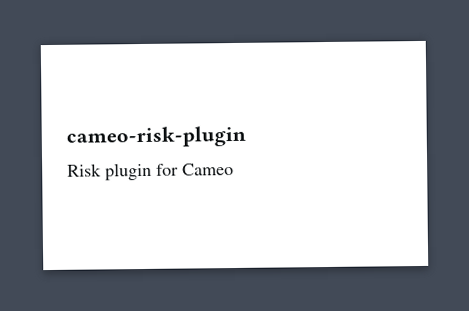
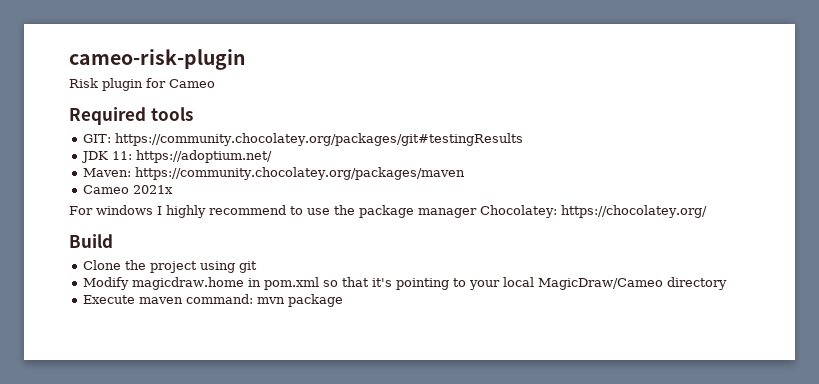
(234, 169) none -> [69,107,193,125] [82,133,523,146] [80,150,272,163] [82,167,465,180] [82,185,173,194] [69,205,707,218] [69,234,113,248] [82,260,257,273] [82,277,727,290] [82,294,343,307] // Required tools // GIT: https://community.chocolatey.org/packages/git#testingResults // JDK 11: https://adoptium.net/ // Maven: https://community.chocolatey.org/packages/maven // Cameo 2021x // For windows I highly recommend to use the package manager Chocolatey: https://chocolatey.org/ // Build // Clone the project using git // Modify magicdraw.home in pom.xml so that it's pointing to your local MagicDraw/Cameo directory // Execute maven command: mvn package

